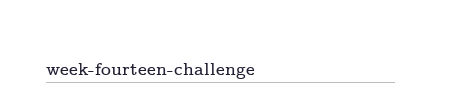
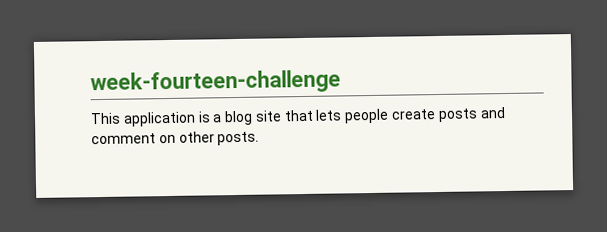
(255, 71) none -> [90,107,506,127] [91,131,260,146] // This application is a blog site that lets people create posts and comment on other posts.

